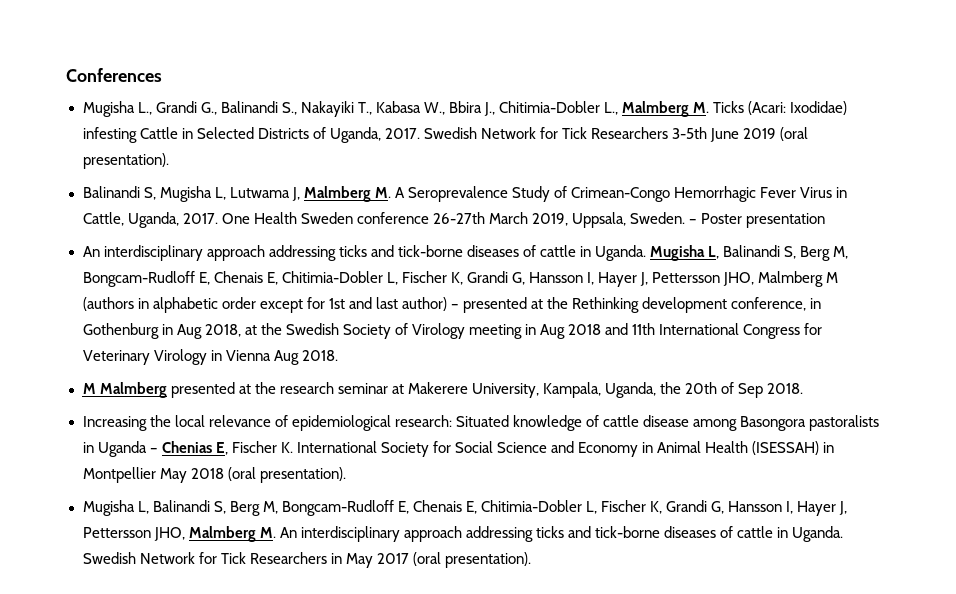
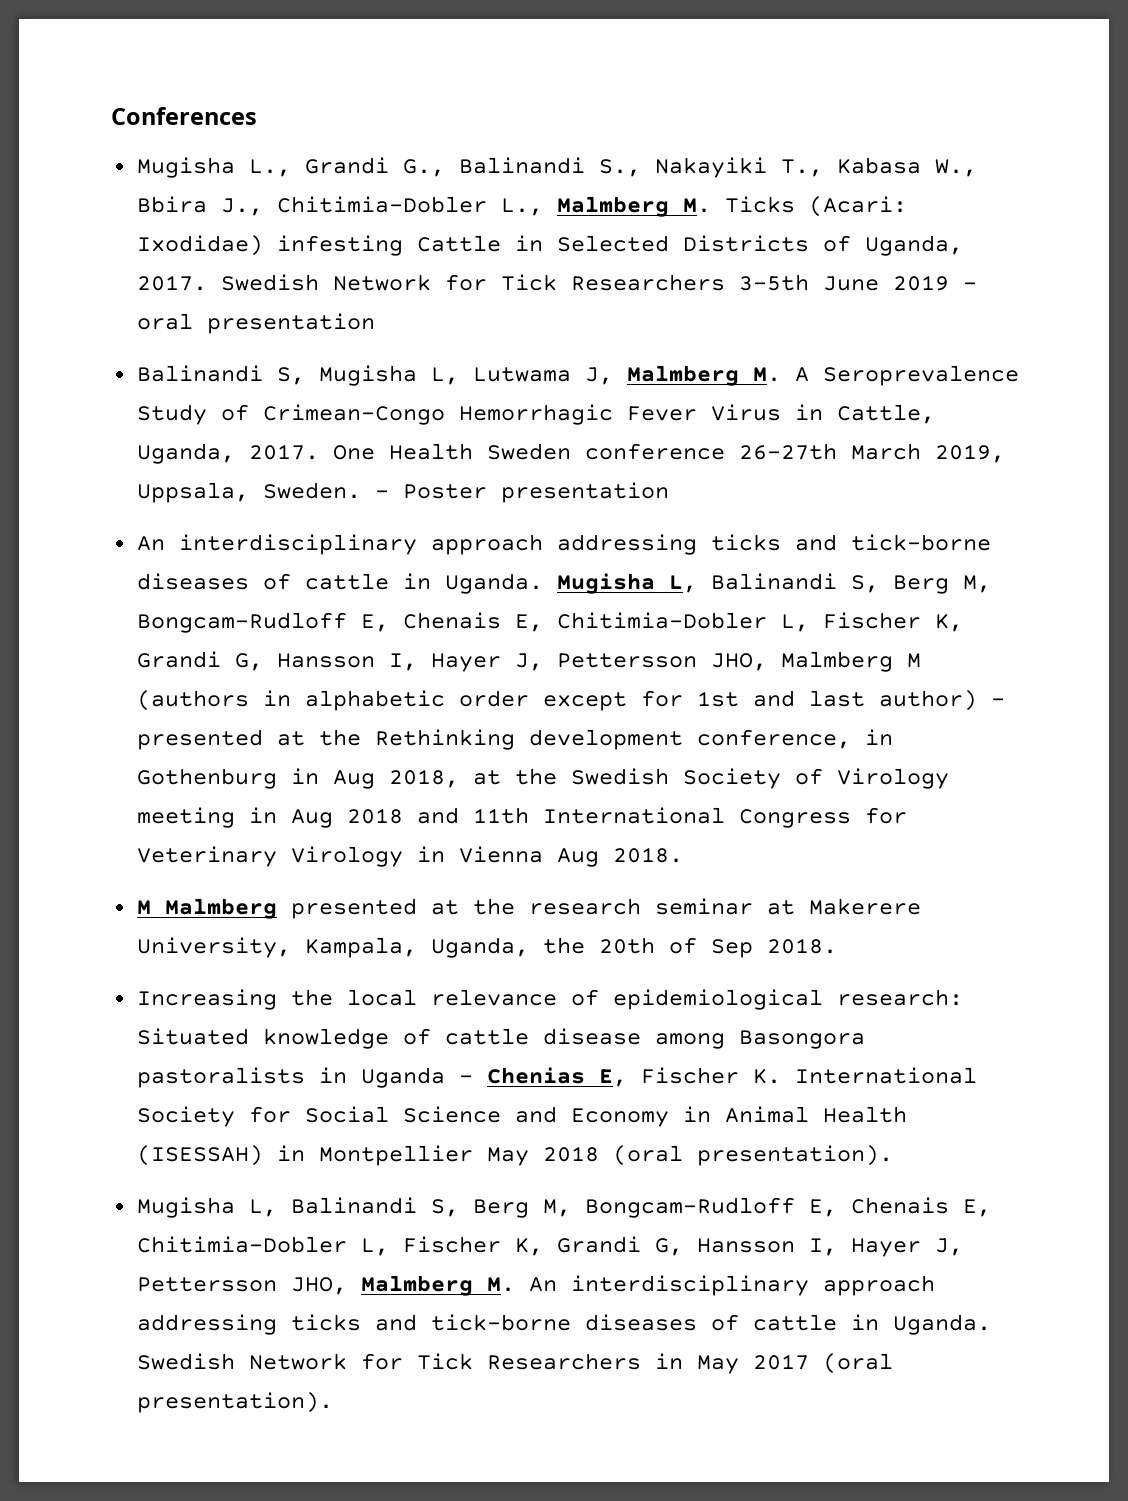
[780,127,809,141] [82,153,169,169] (oral presentation). -> [962,282,977,290] [136,313,375,334] - oral presentation

